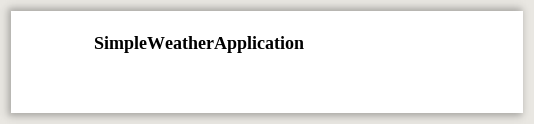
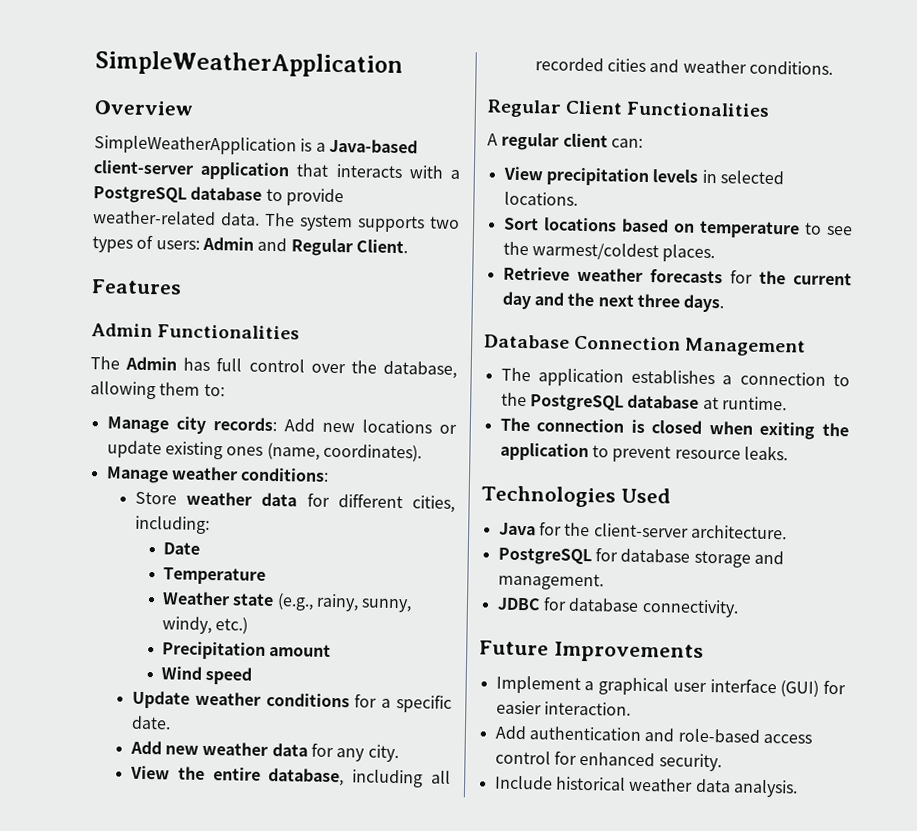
[94,36,304,53] SimpleWeatherApplication -> [95,50,403,79] [94,100,194,116] [94,135,418,156] [93,160,460,181] [93,186,344,207] [93,210,460,233] [92,234,408,257] [91,279,182,295] [91,323,301,340] [90,356,457,379] [90,381,225,400] [106,416,457,434] [106,440,422,463] [105,466,330,484] [134,491,456,513] [134,515,210,535] [163,542,201,555] [163,567,267,585] [162,591,413,613] [162,616,249,635] [162,641,332,660] [161,666,253,685] [131,690,453,713] [130,715,171,730] [129,740,399,763] [129,765,451,788] [534,57,834,75] [487,99,771,118] [487,132,643,151] [502,166,784,187] [503,191,578,206] [502,217,853,239] [502,241,716,263] [502,266,852,286] [501,291,725,313] [484,334,807,357] [500,367,850,387] [500,392,787,412] [499,417,849,440] [499,442,788,463] [481,485,671,508] [498,521,787,540] [497,547,784,568] [497,572,604,591] [496,596,739,618] [479,640,704,663] [495,675,846,698] [495,700,631,716] [494,725,812,744] [494,750,722,772] [494,775,798,798] SimpleWeatherApplication // Overview // SimpleWeatherApplication is a Java-based client-server application that interacts with a PostgreSQL database to provide weather-related data. The system supports two types of users: Admin and Regular Client. // Features // Admin Functionalities // The Admin has full control over the database, allowing them to: // Manage city records: Add new locations or update existing ones (name, coordinates). // Manage weather conditions: // Store weather data for different cities, including: // Date // Temperature // Weather state (e.g., rainy, sunny, windy, etc.) // Precipitation amount // Wind speed // Update weather conditions for a specific date. // Add new weather data for any city. // View the entire database, including all recorded cities and weather conditions. // Regular Client Functionalities // A regular client can: // View precipitation levels in selected locations. // Sort locations based on temperature to see the warmest/coldest places. // Retrieve weather forecasts for the current day and the next three days. // Database Connection Management // The application establishes a connection to the PostgreSQL database at runtime. // The connection is closed when exiting the application to prevent resource leaks. // Technologies Used // Java for the client-server architecture. // PostgreSQL for database storage and management. // JDBC for database connectivity. // Future Improvements // Implement a graphical user interface (GUI) for easier interaction. // Add authentication and role-based access control for enhanced security. // Include historical weather data analysis.

